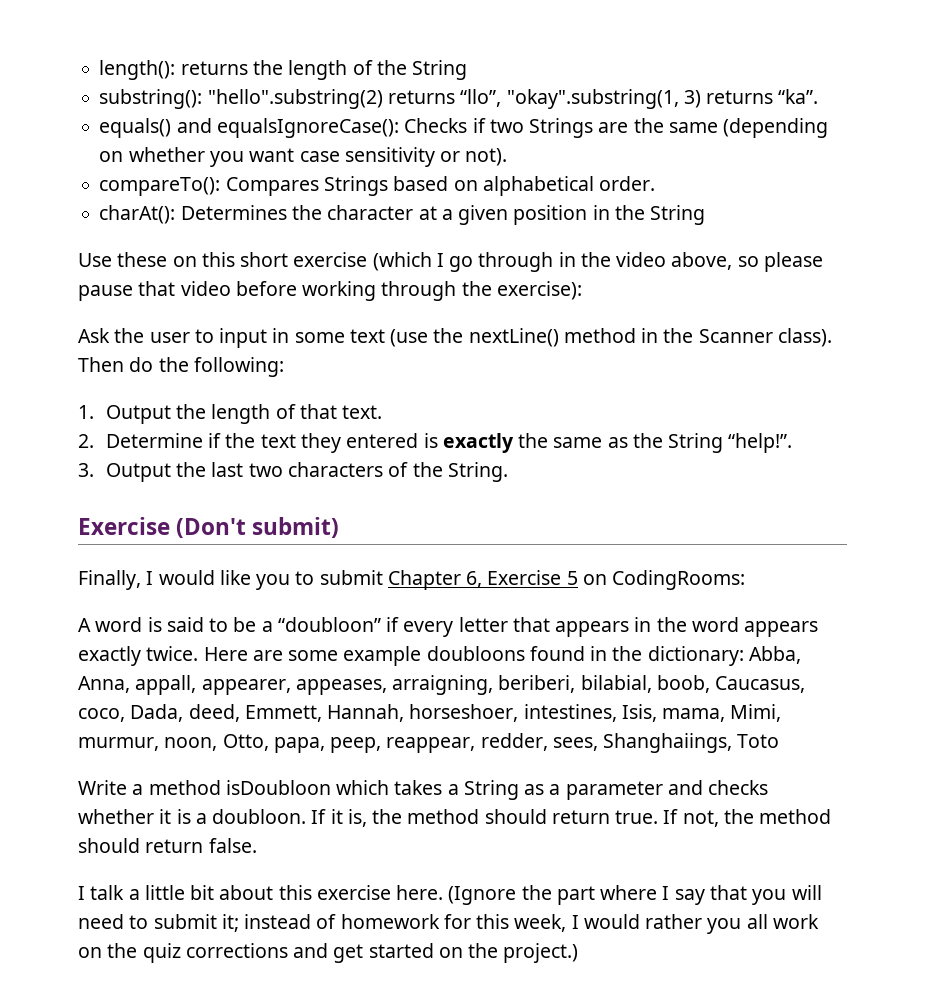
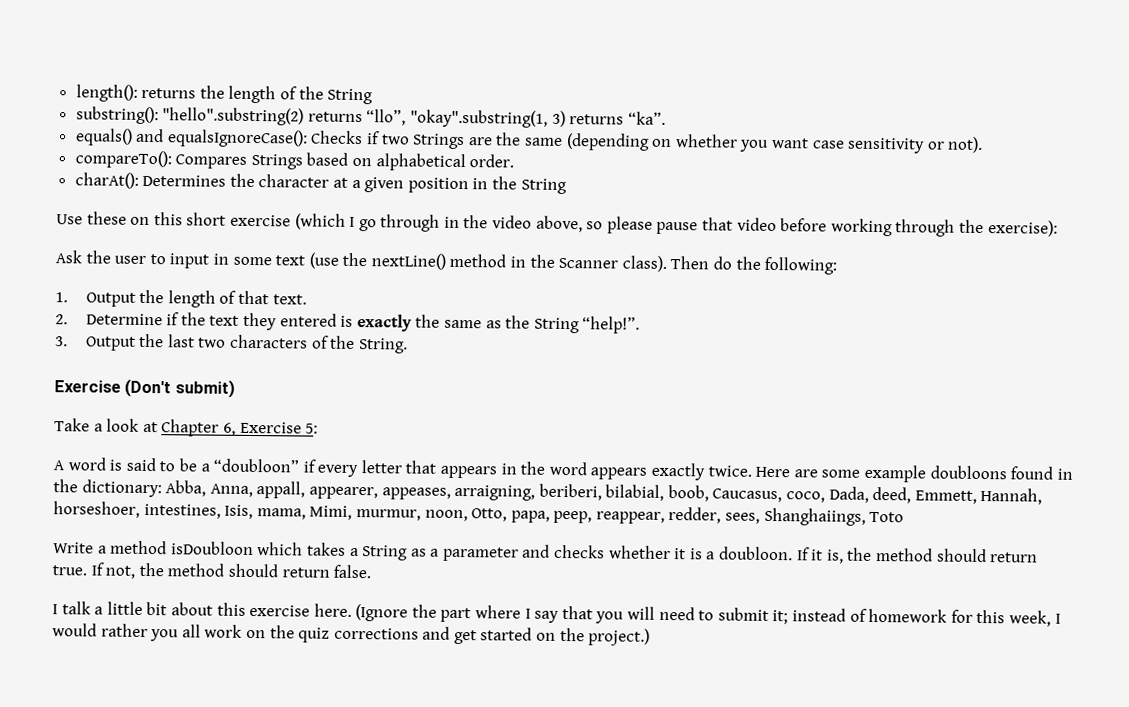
[78,570,746,590] Finally, I would like you to submit Chapter 6, Exercise 5 on CodingRooms: -> [54,418,319,437] Take a look at Chapter 6, Exercise 5:

